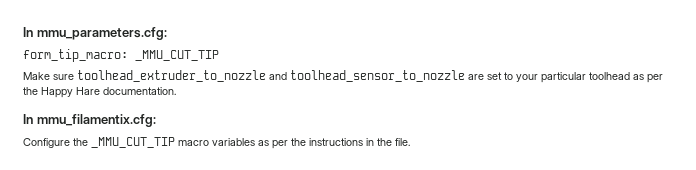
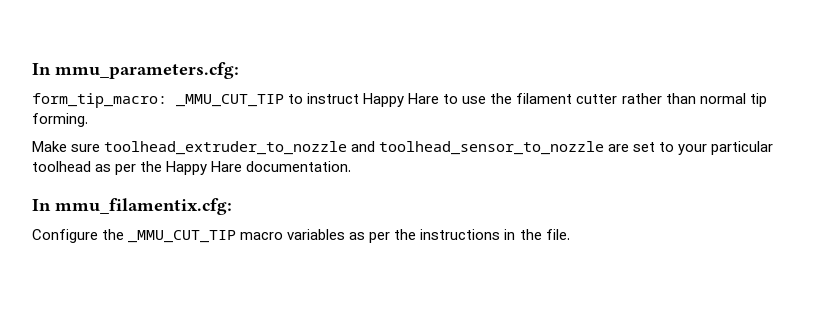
(219, 55) none -> [288,93,767,107] [32,113,88,127] to instruct Happy Hare to use the filament cutter rather than normal tip forming.

